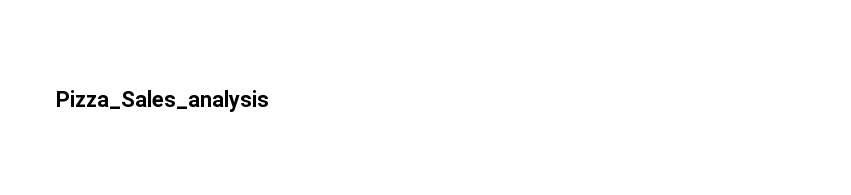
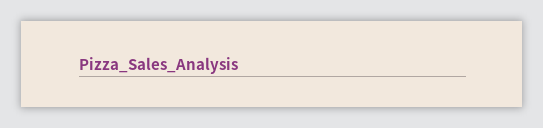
[56,90,269,112] Pizza_Sales_analysis -> [79,57,238,74] Pizza_Sales_Analysis

